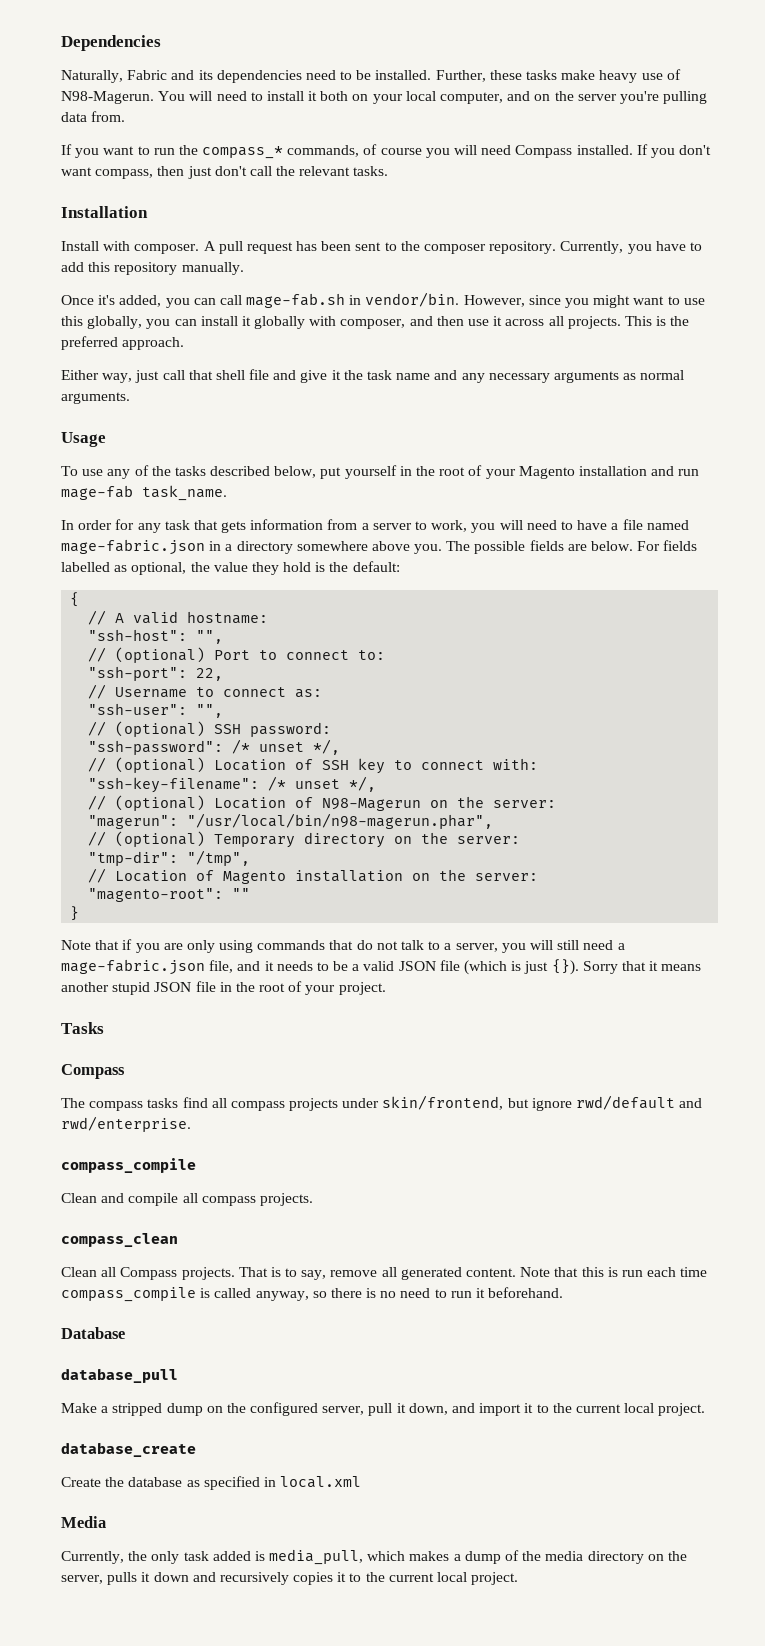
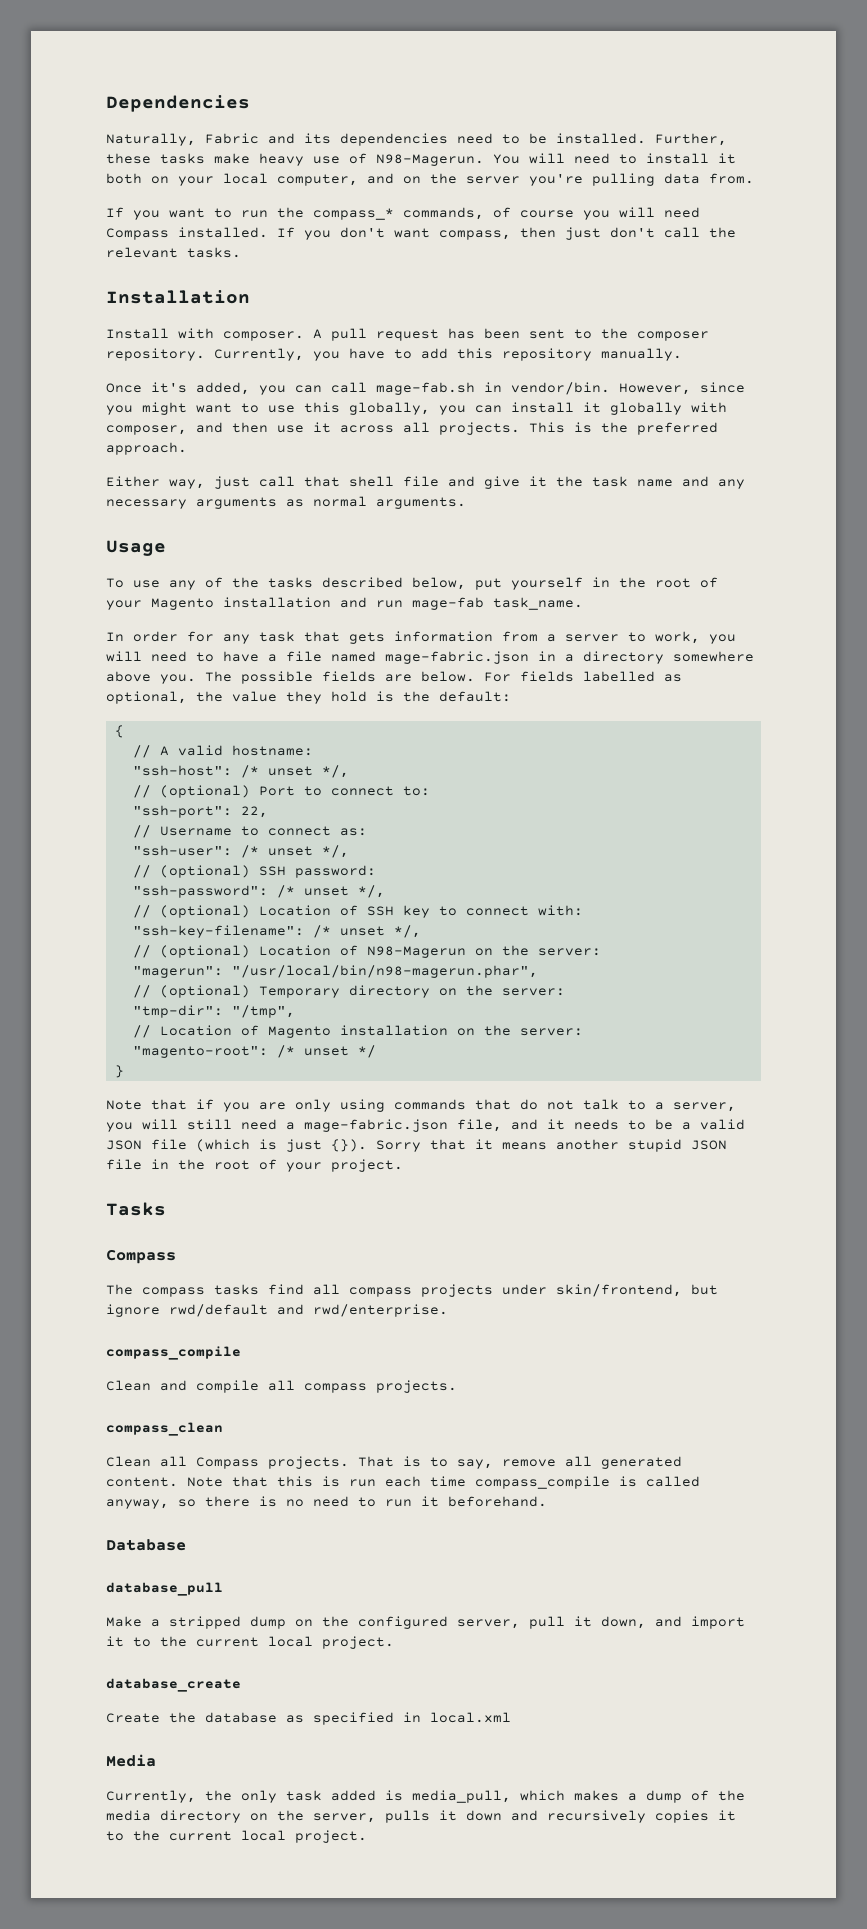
[196,630,224,644] "", -> [240,765,349,778] /* unset */,
[196,704,224,718] "", -> [240,845,349,858] /* unset */,
[232,888,251,899] "" -> [276,1045,376,1058] /* unset */

